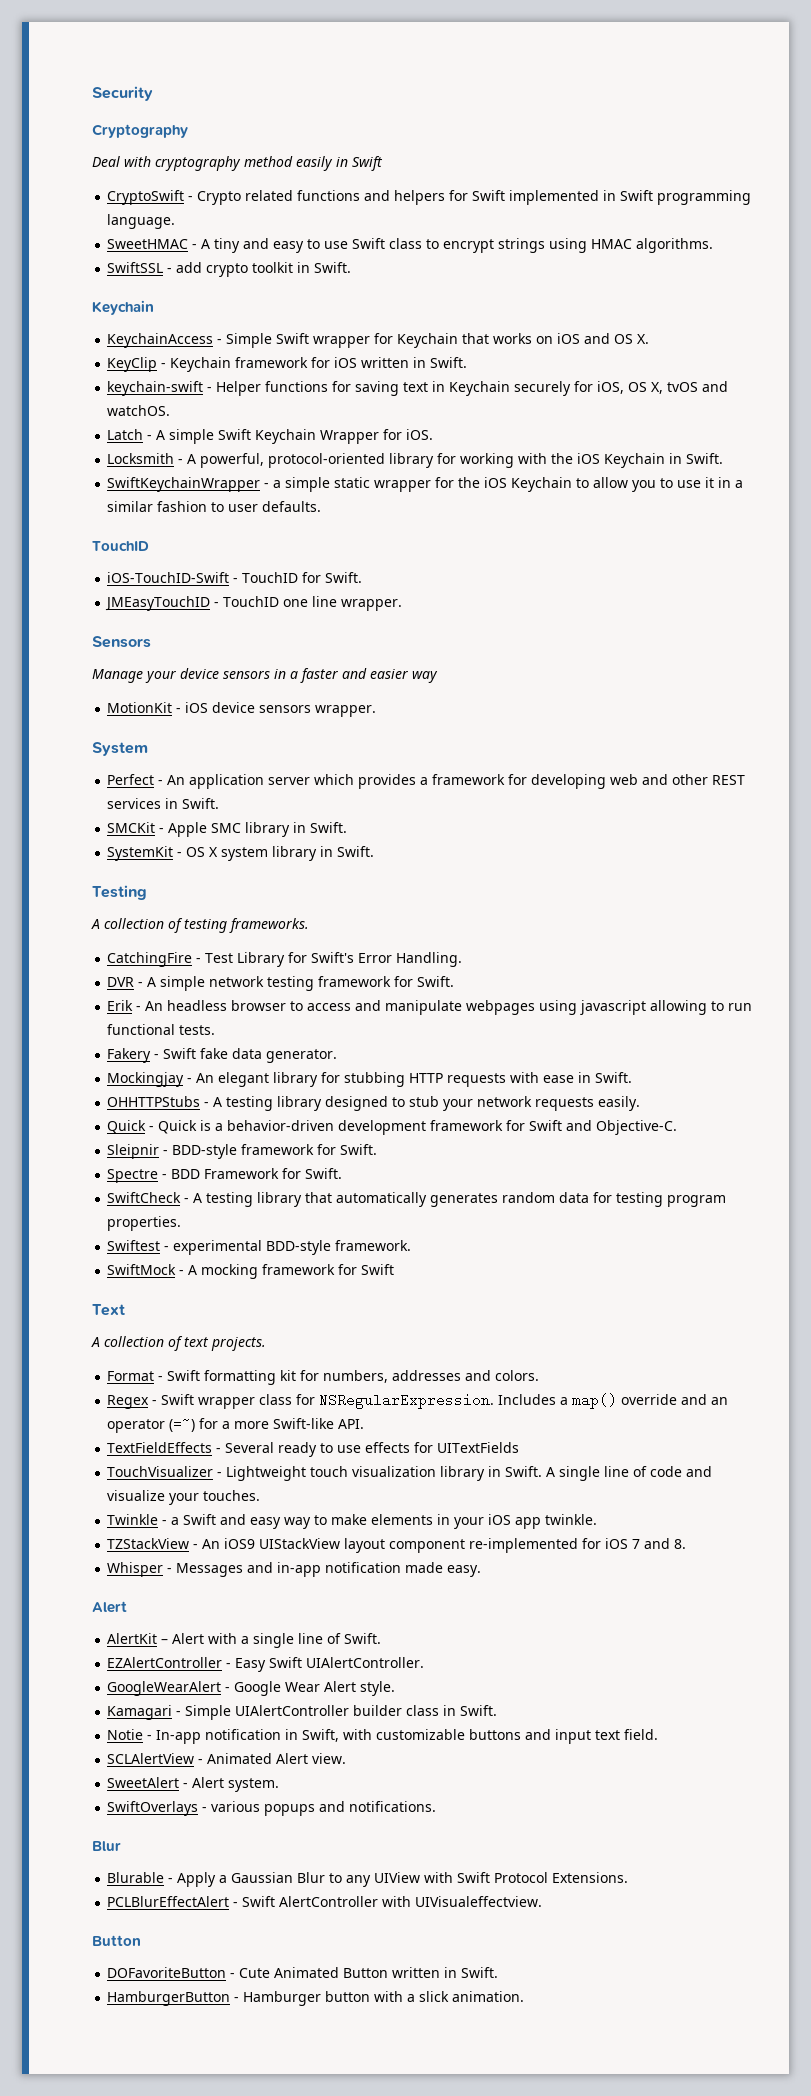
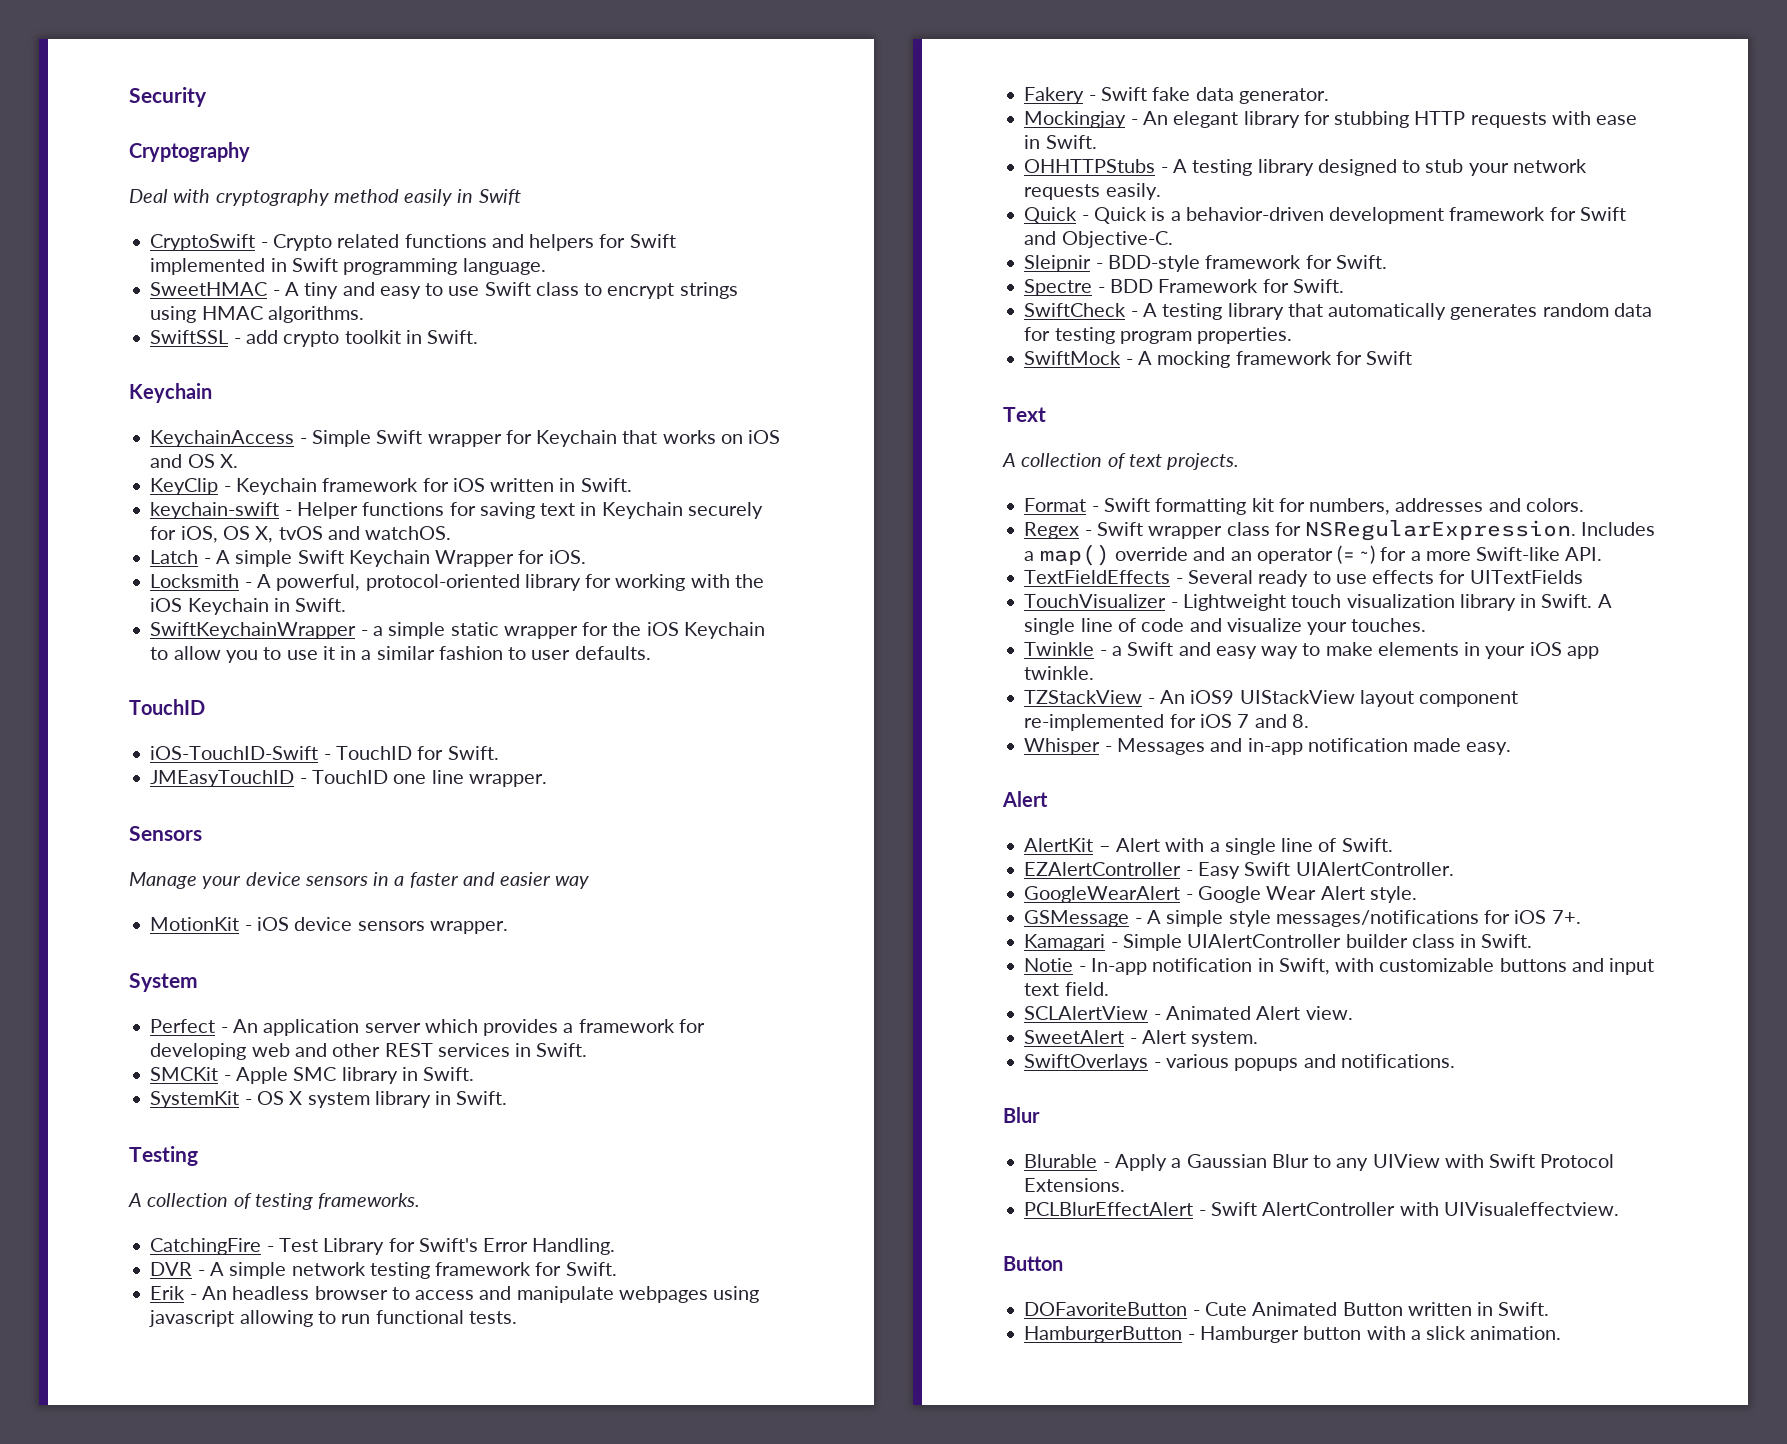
[107,1240,412,1255] // Swiftest - experimental BDD-style framework. -> (1293, 335) none
(396, 1688) none -> [1024,910,1581,927] // GSMessage - A simple style messages/notifications for iOS 7+.

